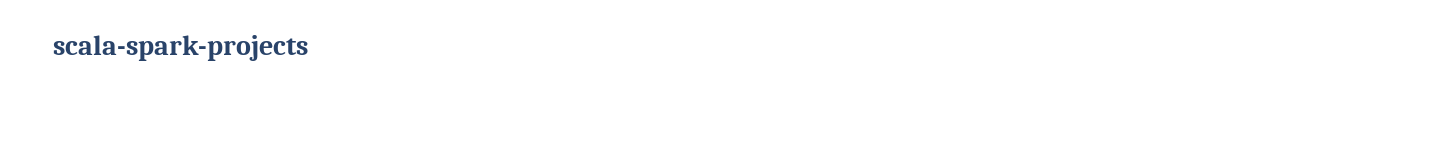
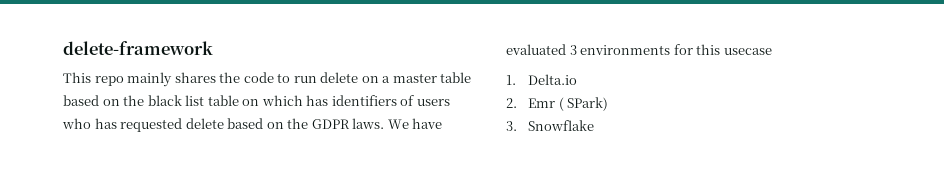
[53,35,308,61] scala-spark-projects -> [63,41,213,55] [63,72,472,87] [63,95,450,106] [62,118,443,132] [506,44,772,55] [506,74,577,85] [506,97,609,111] [506,120,594,131] delete-framework // This repo mainly shares the code to run delete on a master table based on the black list table on which has identifiers of users who has requested delete based on the GDPR laws. We have evaluated 3 environments for this usecase // 1. Delta.io // 2. Emr ( SPark) // 3. Snowflake

